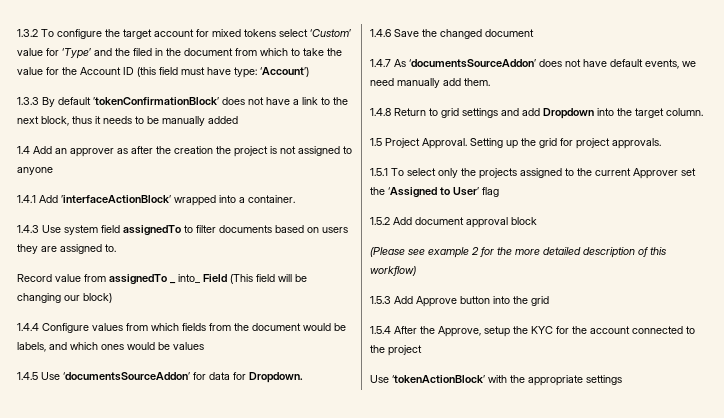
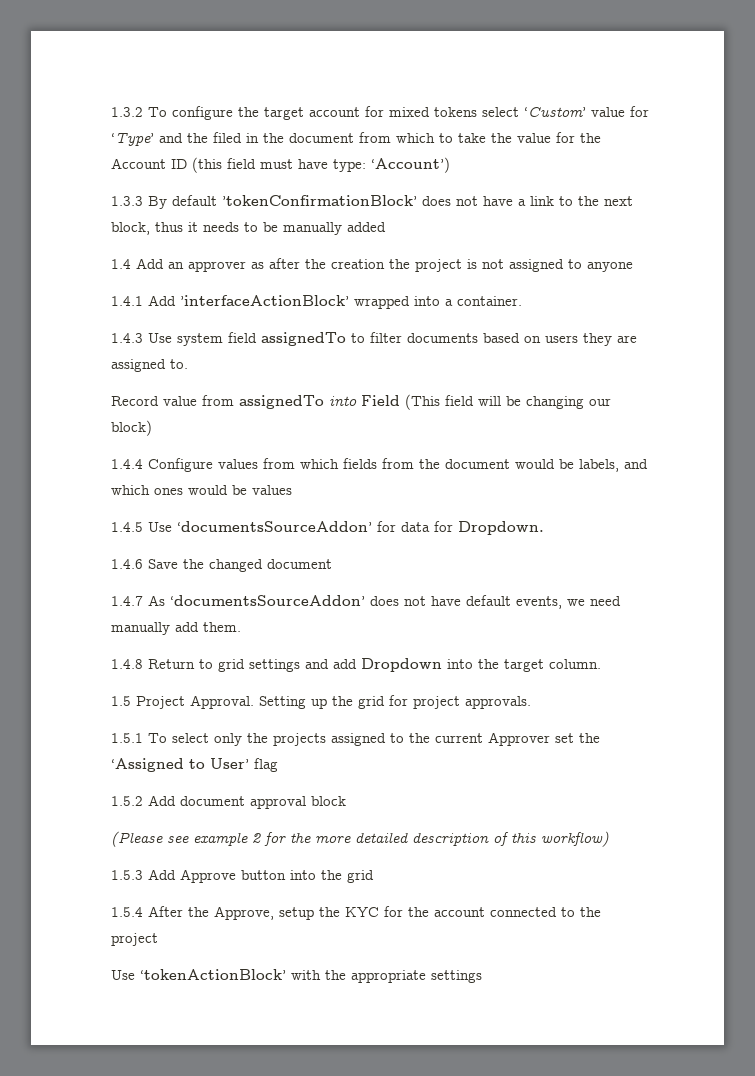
[170,274,200,284] _ into_ -> [329,396,357,406] into

